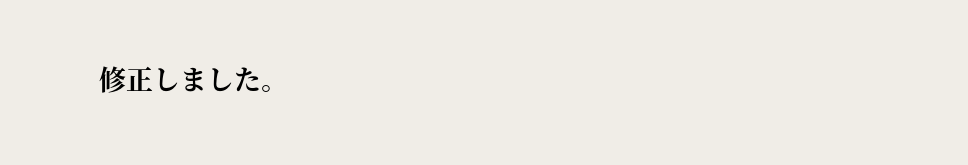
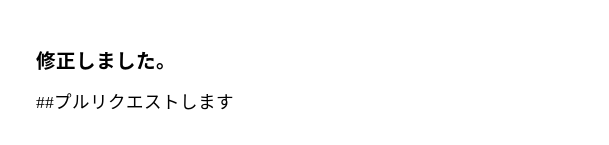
(288, 88) none -> [36,93,234,110] // ##プルリクエストします

